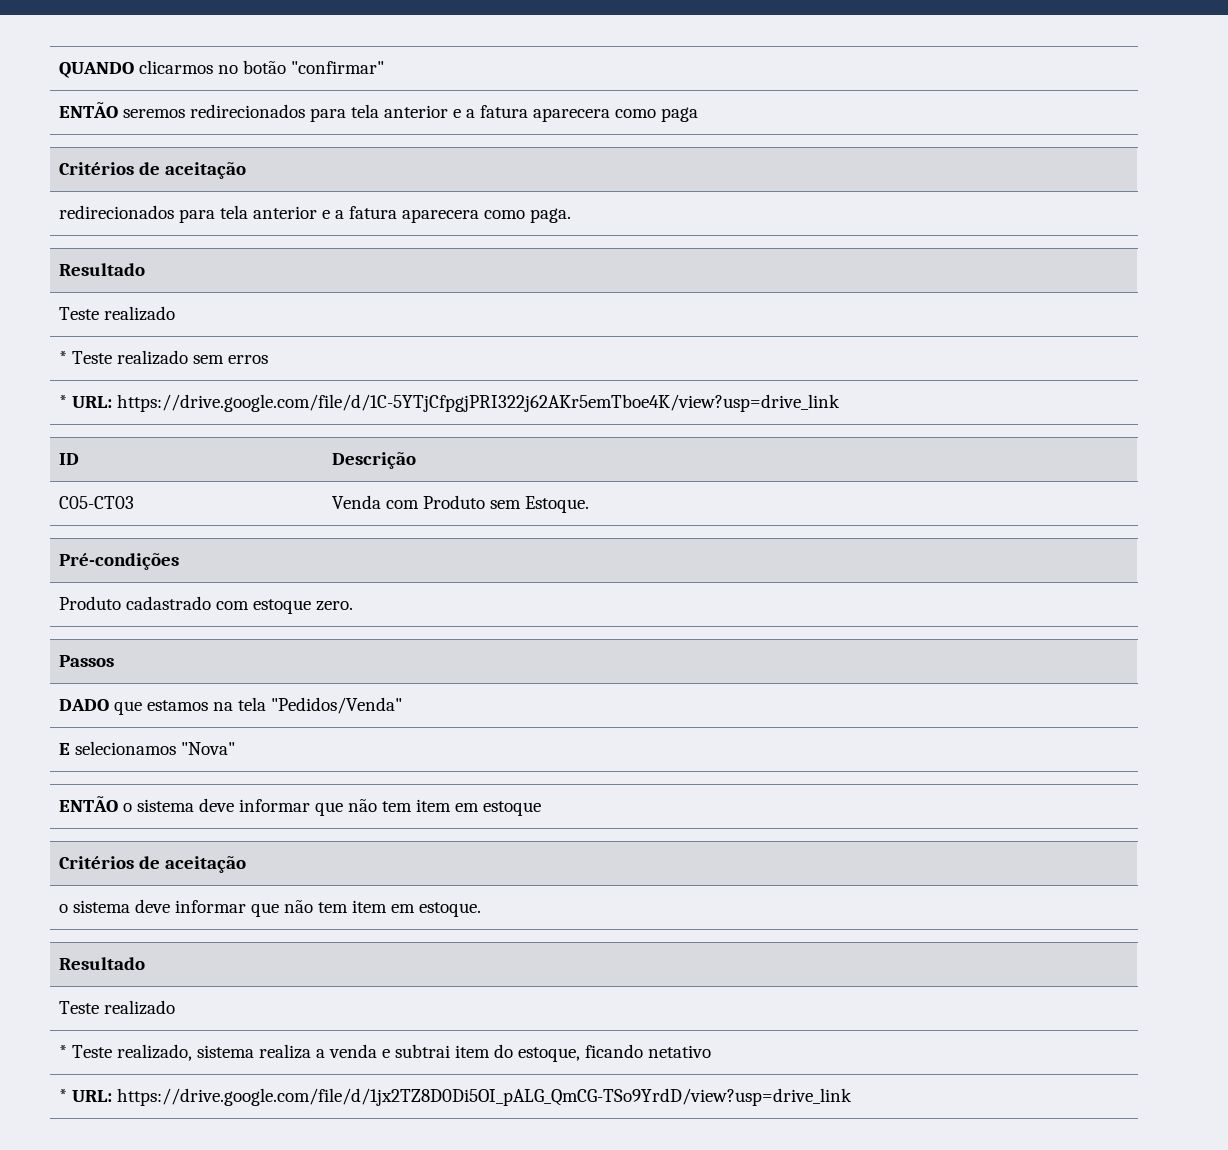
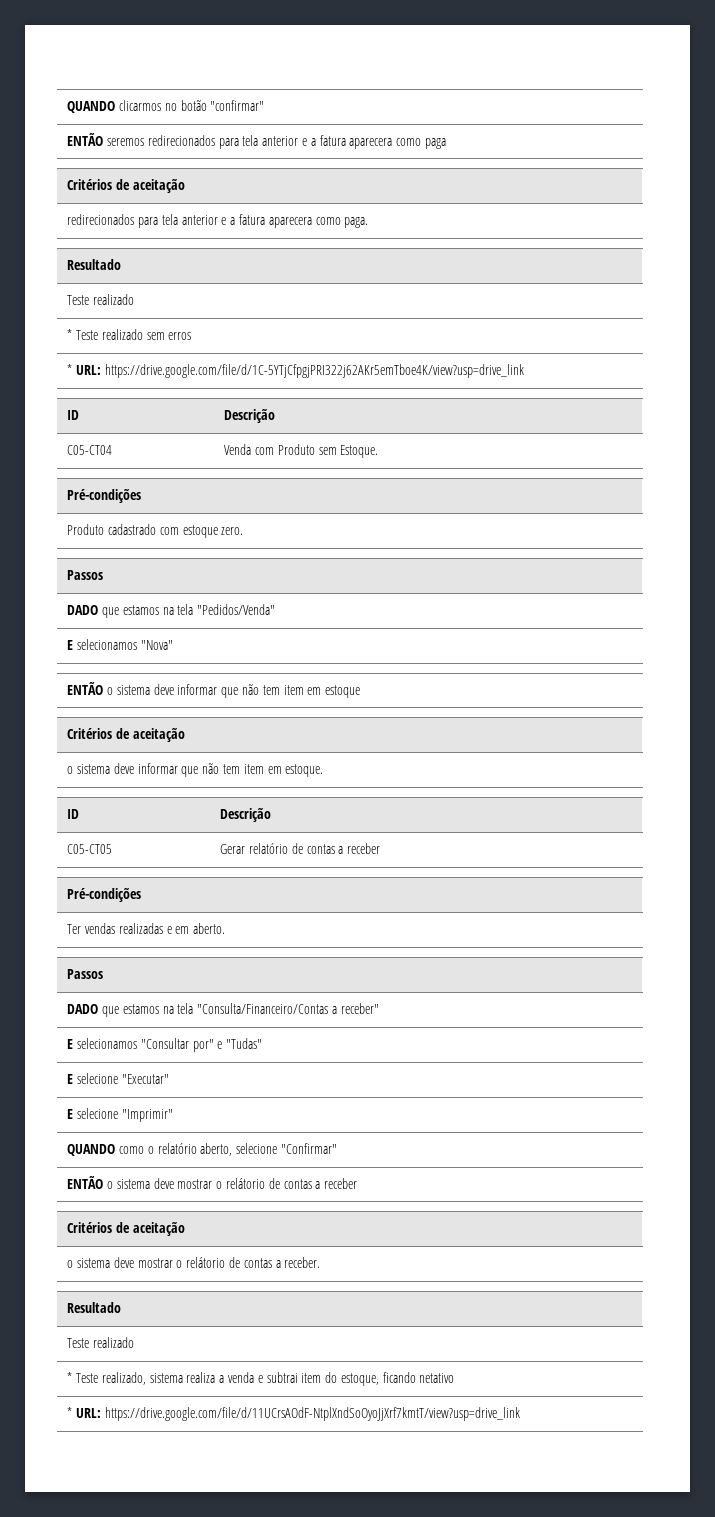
[59,496,135,509] C05-CT03 -> [67,445,113,455] C05-CT04
(482, 909) none -> [67,809,80,819] [220,808,272,822] [67,844,113,854] [220,843,381,854] [67,888,142,902] [67,923,226,934] [67,969,104,979] [67,1003,379,1017] [67,1038,263,1052] [67,1073,169,1084] [67,1108,173,1122] [67,1143,338,1156] [67,1176,358,1189] [67,1222,185,1236] [67,1257,321,1268] // ID | Descrição // C05-CT05 | Gerar relatório de contas a receber // Pré-condições // Ter vendas realizadas e em aberto. // Passos // DADO que estamos na tela "Consulta/Financeiro/Contas a receber" // E selecionamos "Consultar por" e "Tudas" // E selecione "Executar" // E selecione "Imprimir" // QUANDO como o relatório aberto, selecione "Confirmar" // ENTÃO o sistema deve mostrar o relátorio de contas a receber // Critérios de aceitação // o sistema deve mostrar o relátorio de contas a receber.
[117,1088,853,1106] https://drive.google.com/file/d/1jx2TZ8D0Di5OI_pALG_QmCG-TSo9YrdD/view?usp=drive_link -> [104,1407,520,1421] https://drive.google.com/file/d/11UCrsAOdF-NtplXndSoOyoJjXrf7kmtT/view?usp=drive_link

